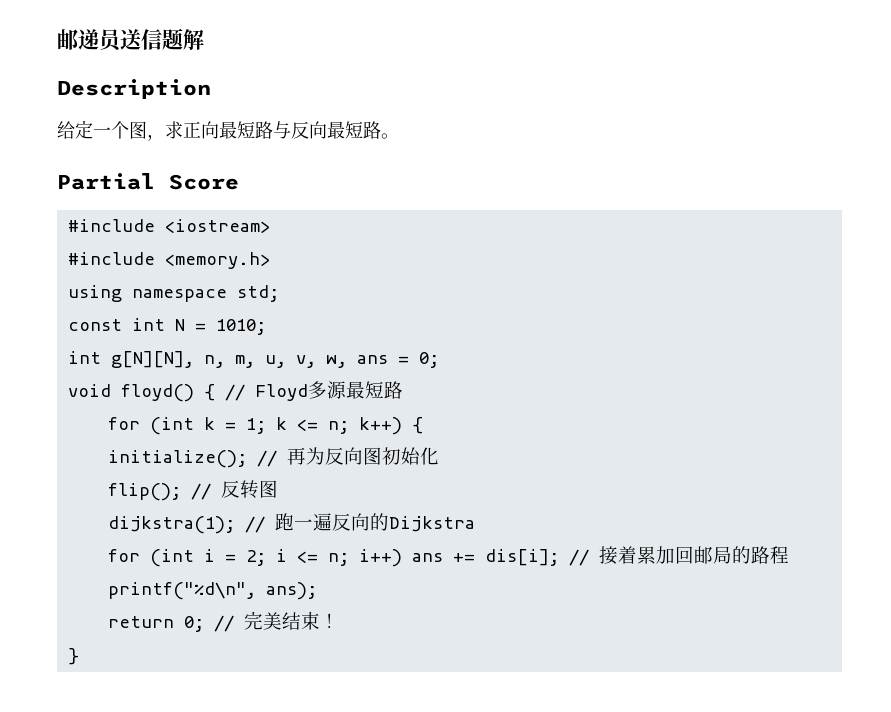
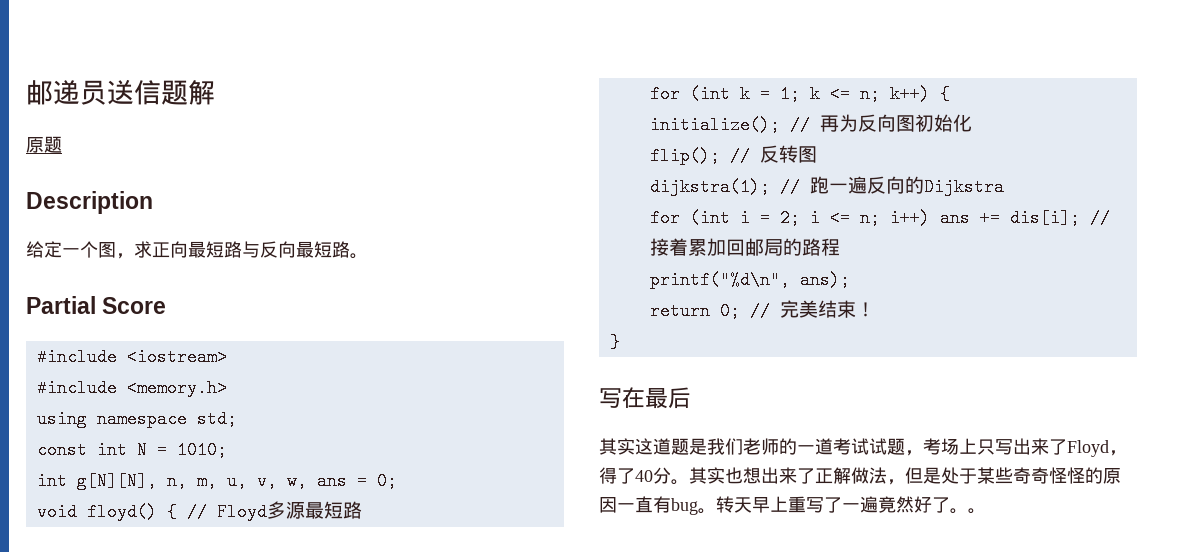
(204, 39) none -> [26,136,62,153] // 原题
(79, 656) none -> [599,387,691,409] [599,438,1127,457] [599,467,1121,485] [599,496,986,515] // 写在最后 // 其实这道题是我们老师的一道考试试题，考场上只写出来了Floyd，得了40分。其实也想出来了正解做法，但是处于某些奇奇怪怪的原因一直有bug。转天早上重写了一遍竟然好了。。

